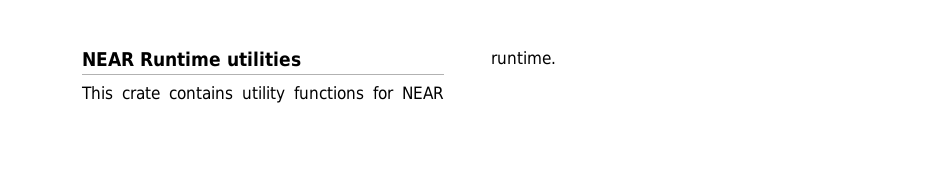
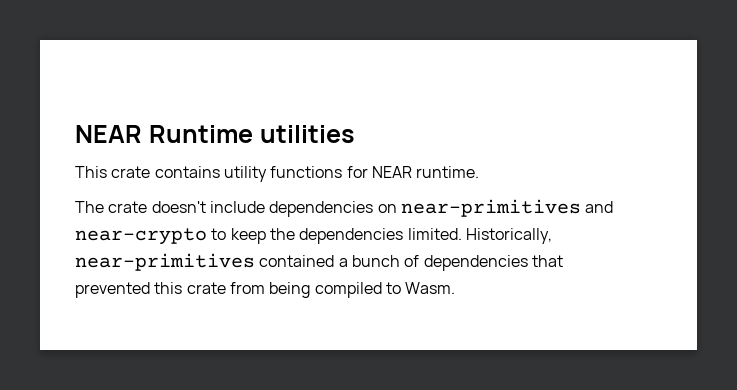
(556, 58) none -> [75,199,614,217] [75,228,552,245] [75,253,563,271] [75,282,456,298] // The crate doesn't include dependencies on near-primitives and near-crypto to keep the dependencies limited. Historically, near-primitives contained a bunch of dependencies that prevented this crate from being compiled to Wasm.

